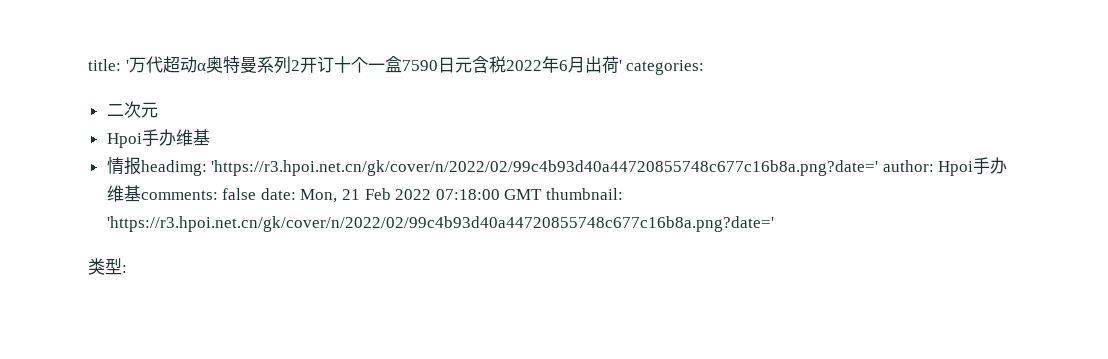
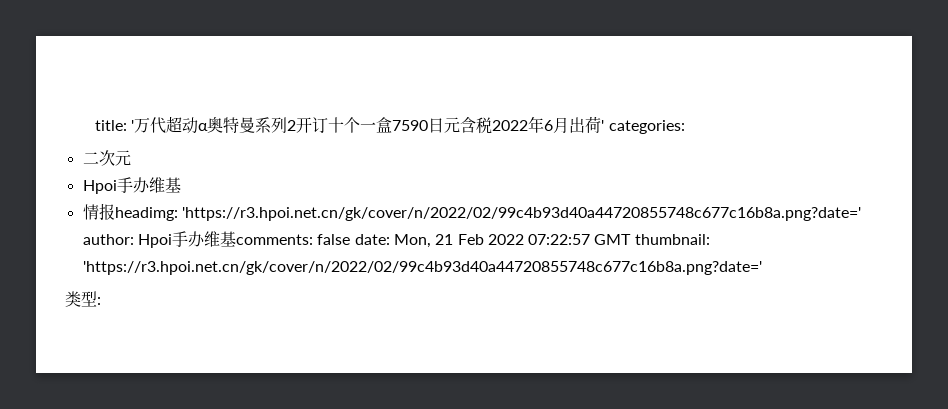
[435,189,500,200] 07:18:00 -> [528,234,591,245] 07:22:57

